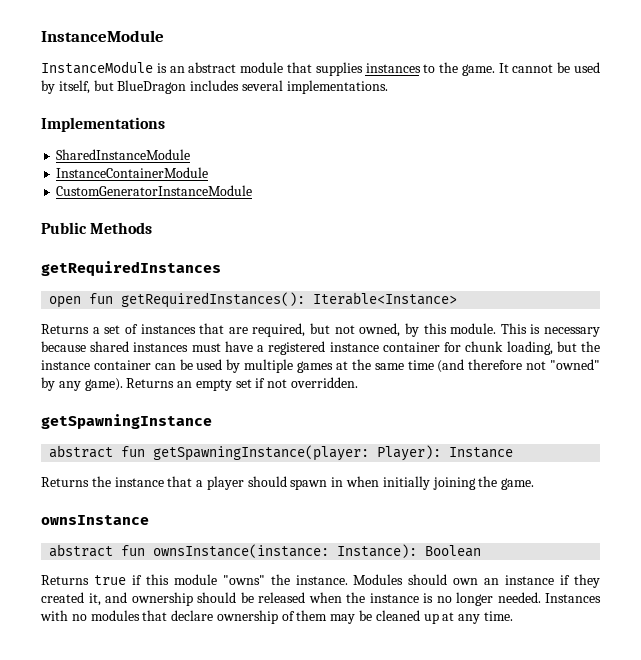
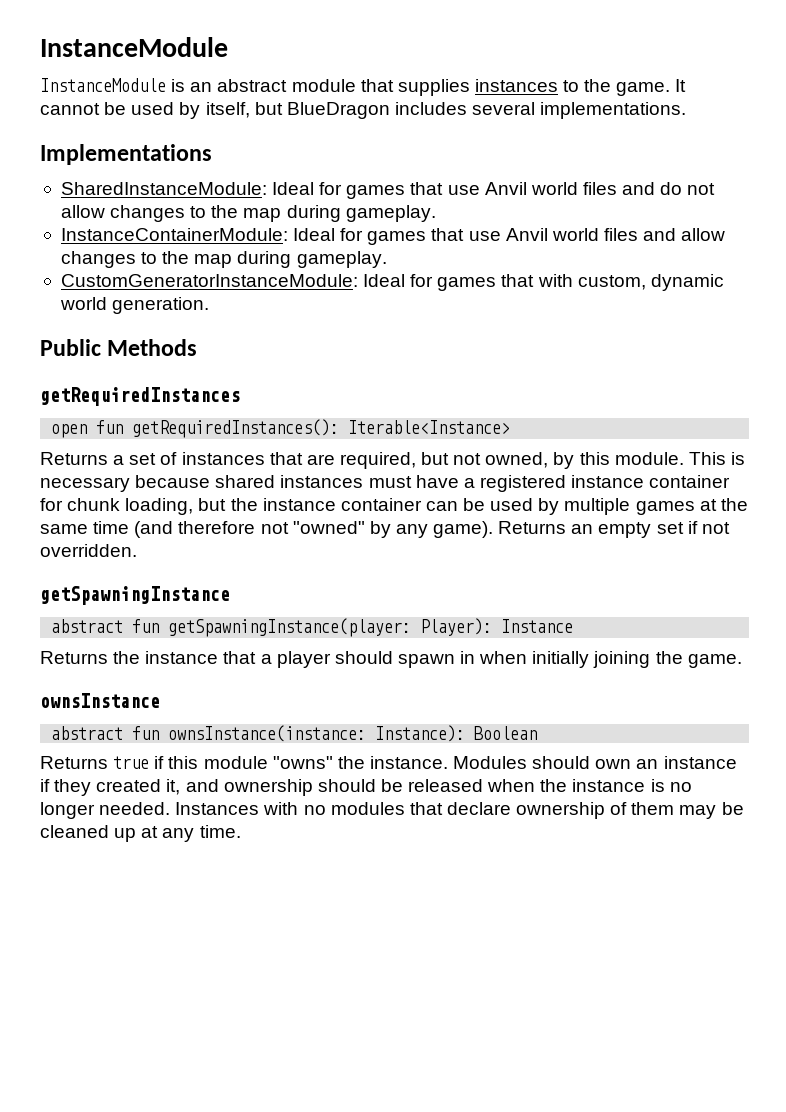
[56,149,191,160] [56,167,209,178] [56,185,253,196] SharedInstanceModule // InstanceContainerModule // CustomGeneratorInstanceModule -> [60,182,716,199] [60,205,436,222] [60,228,726,245] [60,251,387,268] [60,274,724,291] [59,297,210,314] SharedInstanceModule: Ideal for games that use Anvil world files and do not allow changes to the map during gameplay. // InstanceContainerModule: Ideal for games that use Anvil world files and allow changes to the map during gameplay. // CustomGeneratorInstanceModule: Ideal for games that with custom, dynamic world generation.

